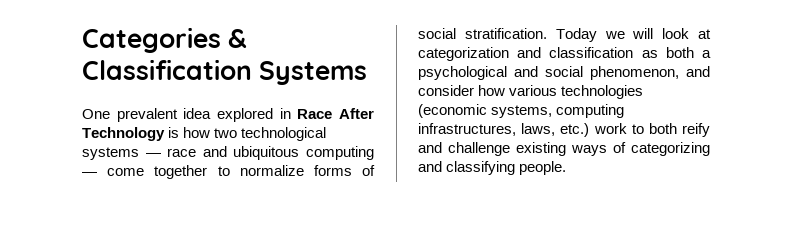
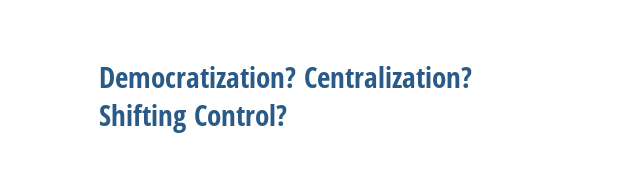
[82,27,248,53] [82,59,368,85] [82,108,374,122] [82,127,327,141] [82,146,374,160] [82,165,376,179] [418,28,711,42] [418,47,711,61] [418,66,710,80] [418,85,644,99] [418,104,625,118] [418,123,710,137] [418,142,710,156] [418,161,567,175] Categories & Classification Systems // One prevalent idea explored in Race After Technology is how two technological systems — race and ubiquitous computing — come together to normalize forms of social stratification. Today we will look at categorization and classification as both a psychological and social phenomenon, and consider how various technologies (economic systems, computing infrastructures, laws, etc.) work to both reify and challenge existing ways of categorizing and classifying people. -> [99,66,472,88] [99,104,287,133] Democratization? Centralization? Shifting Control?

